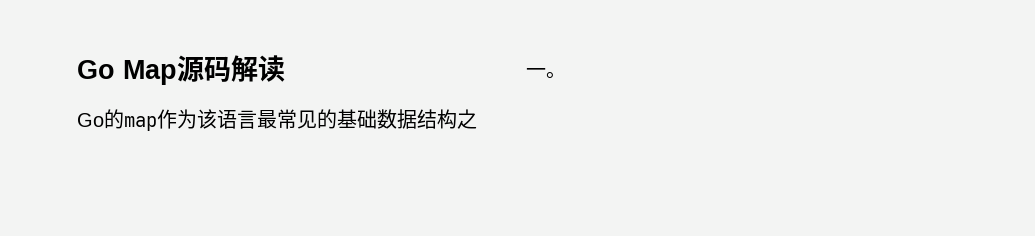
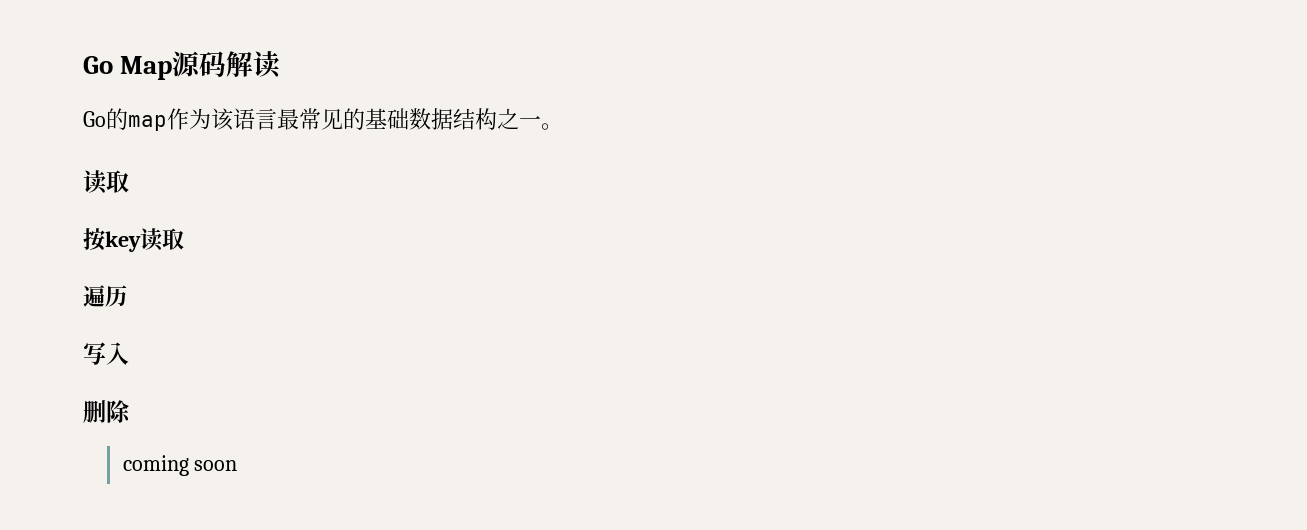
(566, 75) none -> [83,170,129,194] [83,228,184,252] [83,285,127,307] [83,342,129,365] [83,400,131,423] [122,455,238,476] // 读取 // 按key读取 // 遍历 // 写入 // 删除 // coming soon

